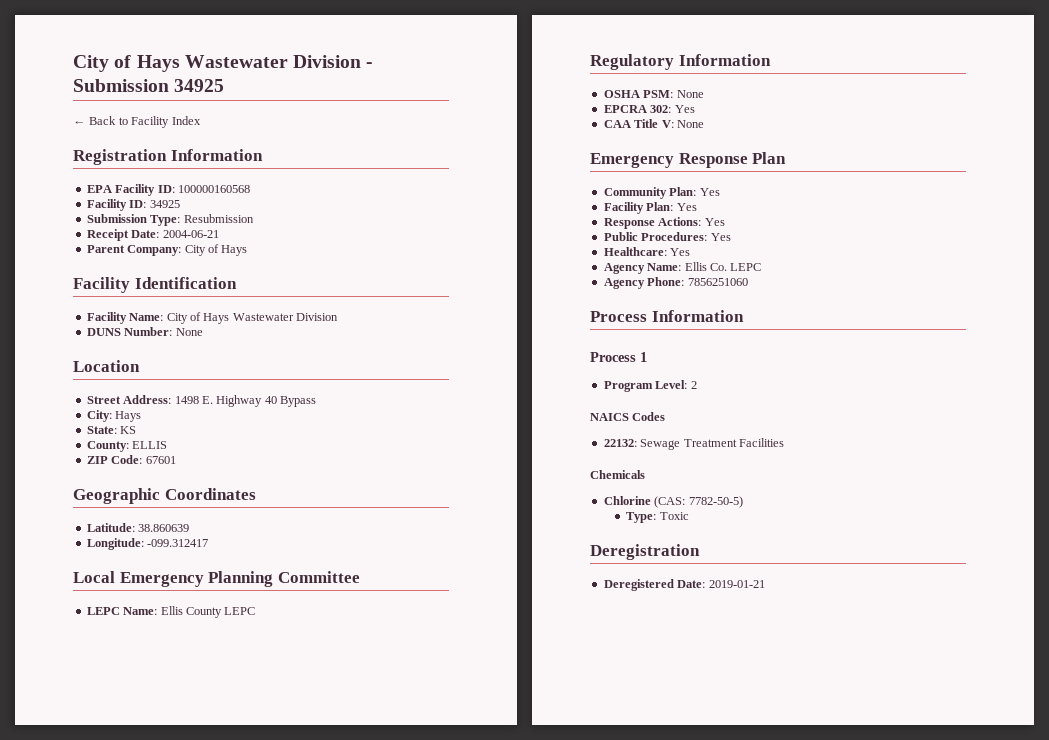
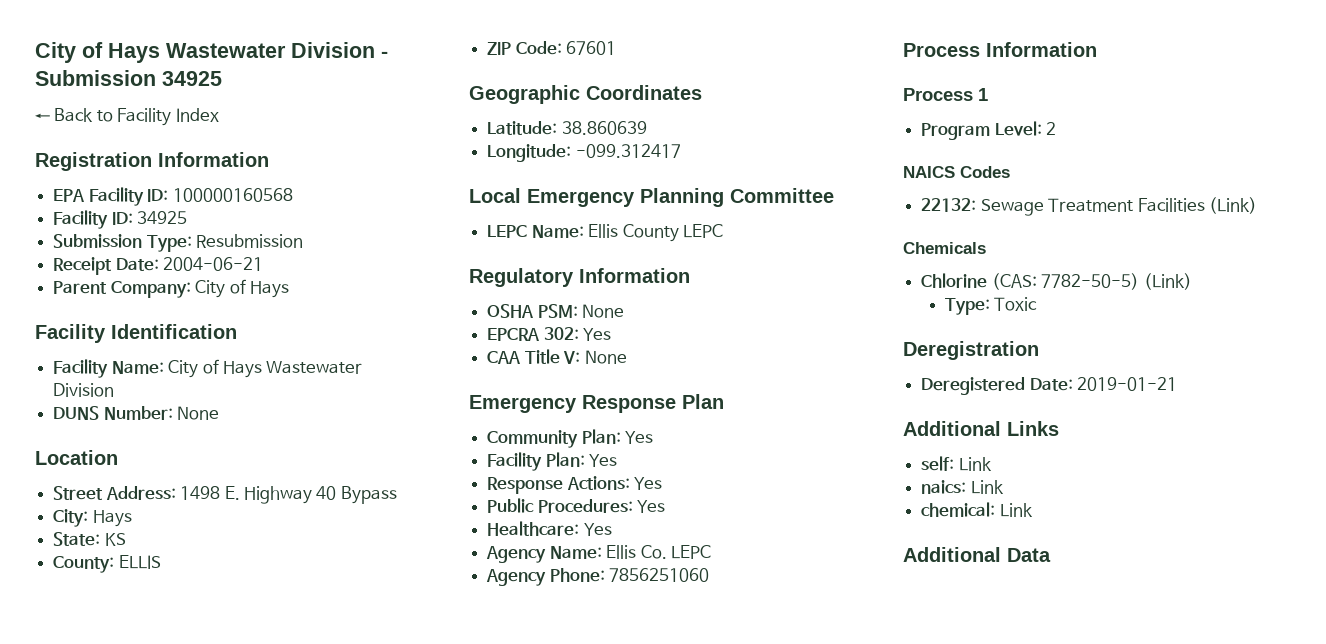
(784, 442) none -> [1208,197,1257,214] (Link)
(743, 502) none -> [1143,273,1192,290] (Link)
(765, 584) none -> [903,421,1059,436] [921,456,992,471] [921,480,1004,494] [921,502,1033,517] [903,547,1051,562] // Additional Links // self: Link // naics: Link // chemical: Link // Additional Data

